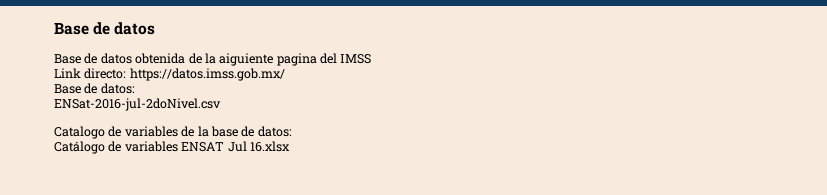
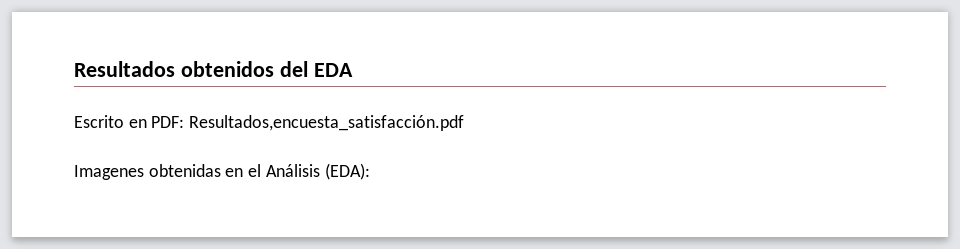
[54,22,156,35] [54,53,372,66] [54,68,285,81] [54,83,135,94] [54,98,221,111] [54,126,292,139] [54,141,290,154] Base de datos // Base de datos obtenida de la aiguiente pagina del IMSS // Link directo: https://datos.imss.gob.mx/ // Base de datos: // ENSat-2016-jul-2doNivel.csv // Catalogo de variables de la base de datos: // Catálogo de variables ENSAT Jul 16.xlsx -> [74,61,353,77] [74,115,465,131] [74,163,370,180] Resultados obtenidos del EDA // Escrito en PDF: Resultados,encuesta_satisfacción.pdf // Imagenes obtenidas en el Análisis (EDA):

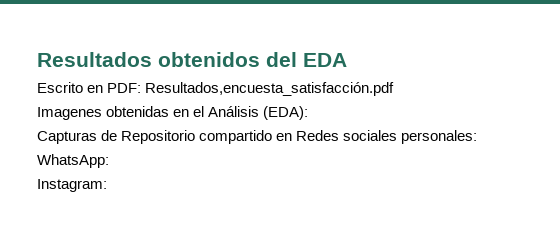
(370, 171) none -> [37,130,478,144] [37,154,109,168] [37,179,107,192] // Capturas de Repositorio compartido en Redes sociales personales: // WhatsApp: // Instagram:

